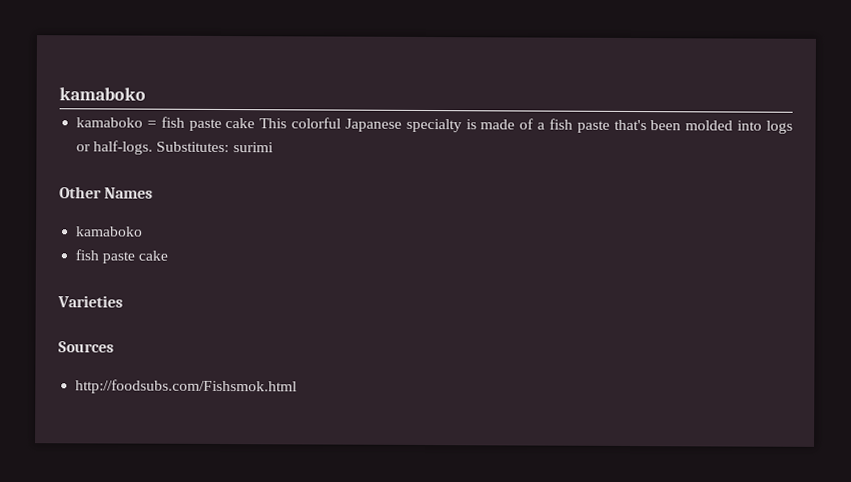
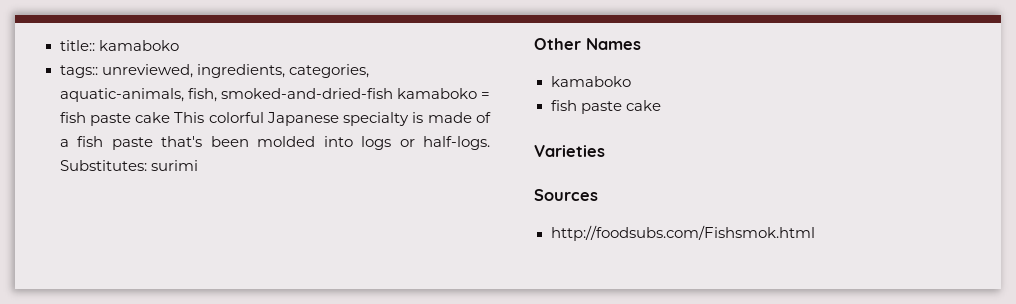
[59,87,146,101] kamaboko // -> [59,40,179,51] [59,64,369,78] [59,88,393,102] title:: kamaboko // tags:: unreviewed, ingredients, categories, aquatic-animals, fish, smoked-and-dried-fish

